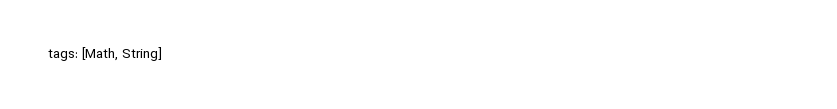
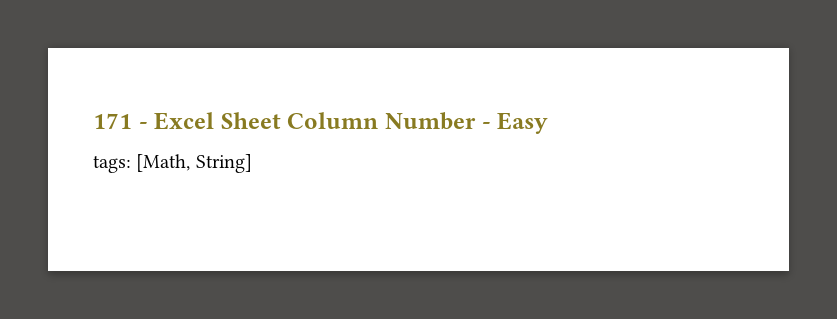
(48, 55) none -> [93,112,549,134] 171 - Excel Sheet Column Number - Easy //

